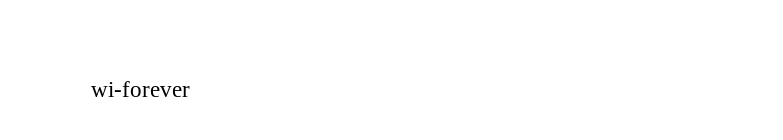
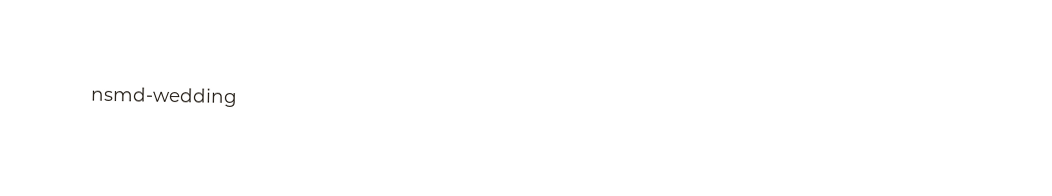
[91,81,190,97] wi-forever -> [90,86,238,108] nsmd-wedding

